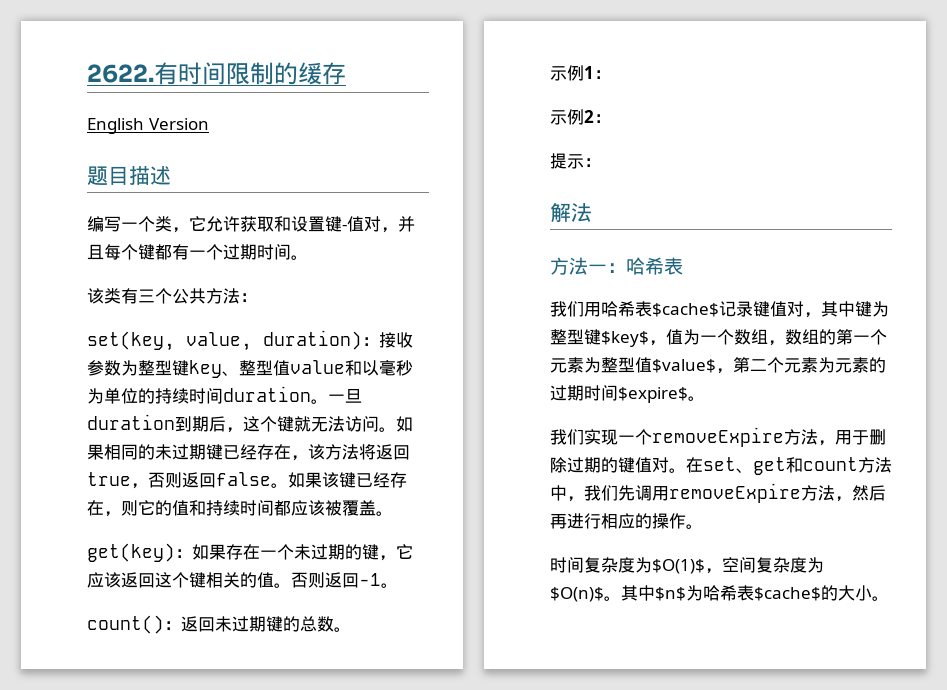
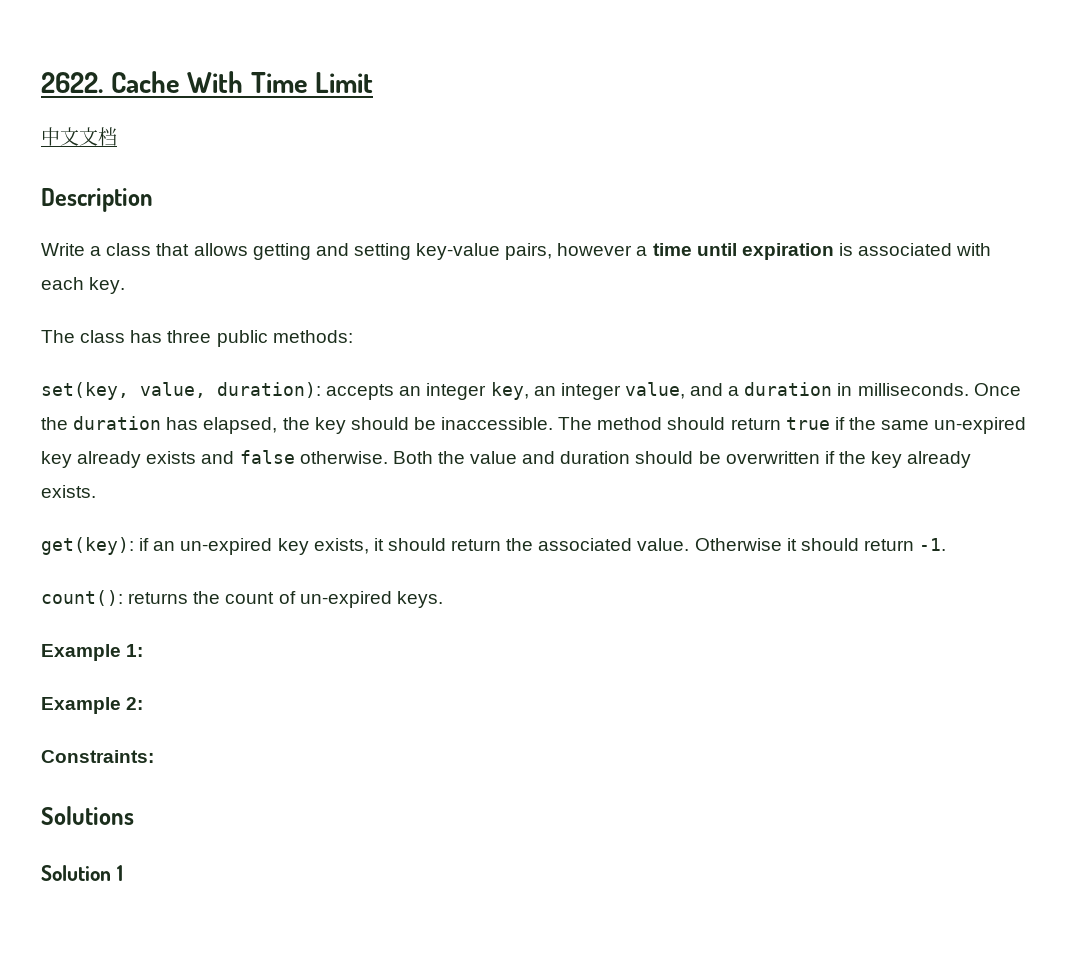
[154,62,346,85] [87,118,209,134] [87,166,171,186] [87,216,415,233] [87,244,308,260] [87,288,257,304] [87,330,413,351] [87,359,413,378] [87,386,362,404] [87,414,413,433] [87,444,410,461] [87,472,407,489] [87,500,393,517] [87,543,413,562] [87,572,398,588] [87,615,351,634] [550,65,611,81] [550,109,611,125] [550,153,601,169] [550,202,592,222] [550,257,683,275] [550,301,889,318] [550,329,887,347] [550,357,886,374] [550,385,705,403] [550,427,886,447] [550,457,892,475] [550,483,886,503] [550,513,703,529] [550,557,824,574] [550,585,889,602] 有时间限制的缓存 // English Version // 题目描述 // 编写一个类，它允许获取和设置键-值对，并且每个键都有一个过期时间。 // 该类有三个公共方法： // set(key, value, duration)：接收参数为整型键key、整型值value和以毫秒为单位的持续时间duration。一旦duration到期后，这个键就无法访问。如果相同的未过期键已经存在，该方法将返回true，否则返回false。如果该键已经存在，则它的值和持续时间都应该被覆盖。 // get(key)：如果存在一个未过期的键，它应该返回这个键相关的值。否则返回-1。 // count()：返回未过期键的总数。 // 示例1： // 示例2： // 提示： // 解法 // 方法一：哈希表 // 我们用哈希表$cache$记录键值对，其中键为整型键$key$，值为一个数组，数组的第一个元素为整型值$value$，第二个元素为元素的过期时间$expire$。 // 我们实现一个removeExpire方法，用于删除过期的键值对。在set、get和count方法中，我们先调用removeExpire方法，然后再进行相应的操作。 // 时间复杂度为$O(1)$，空间复杂度为$O(n)$。其中$n$为哈希表$cache$的大小。 -> [110,71,374,93] [41,127,117,146] [41,188,153,212] [41,243,992,260] [41,277,126,294] [41,330,353,347] [41,382,1021,400] [41,416,1027,434] [41,450,972,468] [41,485,96,498] [41,537,947,555] [41,590,443,608] [41,644,144,661] [41,697,144,714] [41,750,154,763] [41,806,134,825] [41,865,123,881] Cache With Time Limit // 中文文档 // Description // Write a class that allows getting and setting key-value pairs, however a time until expiration is associated with each key. // The class has three public methods: // set(key, value, duration): accepts an integer key, an integer value, and a duration in milliseconds. Once the duration has elapsed, the key should be inaccessible. The method should return true if the same un-expired key already exists and false otherwise. Both the value and duration should be overwritten if the key already exists. // get(key): if an un-expired key exists, it should return the associated value. Otherwise it should return -1. // count(): returns the count of un-expired keys. // Example 1: // Example 2: // Constraints: // Solutions // Solution 1

